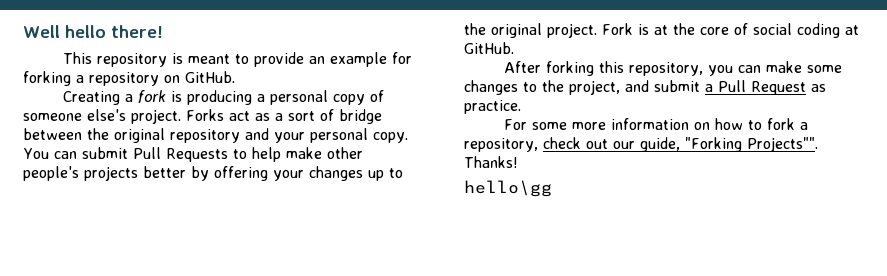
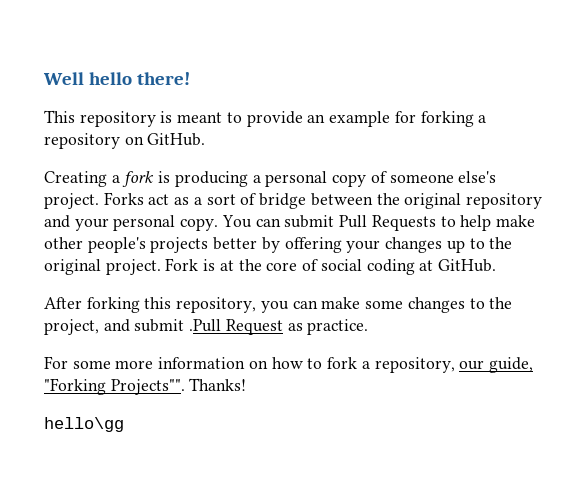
[705,80,746,92] a Pull -> [189,319,222,332] .Pull
[543,137,608,149] check out -> (455, 365) none

